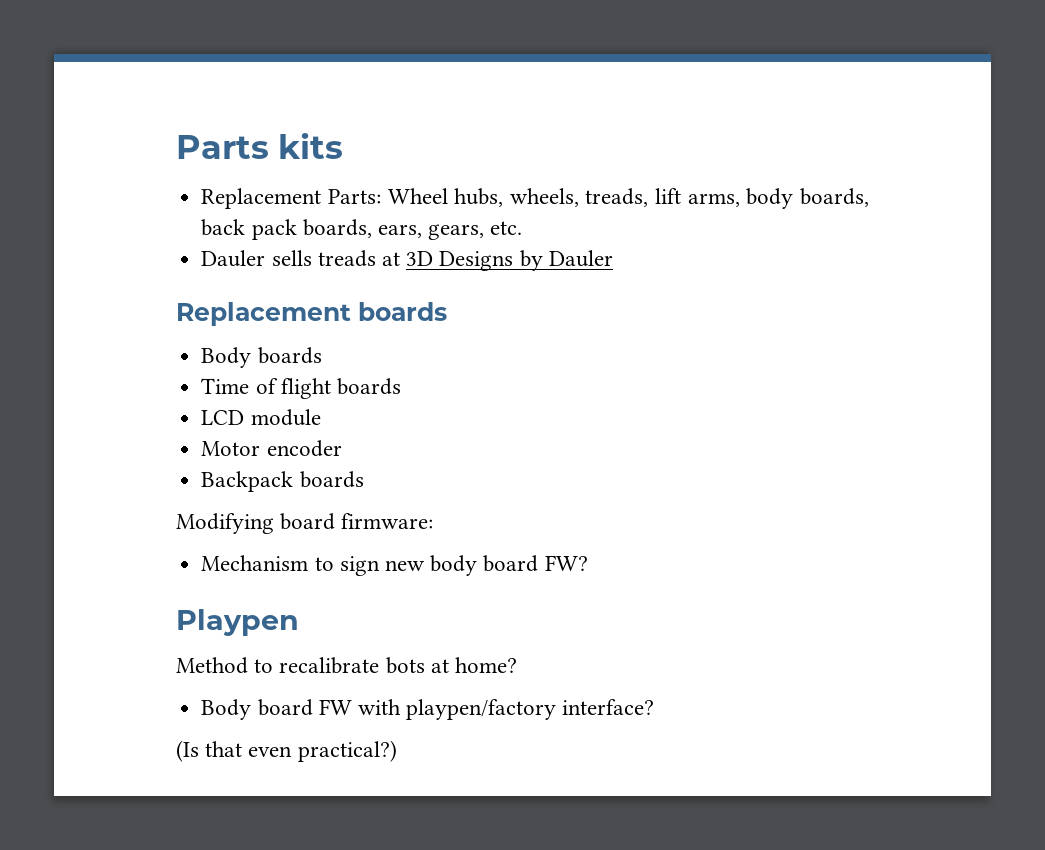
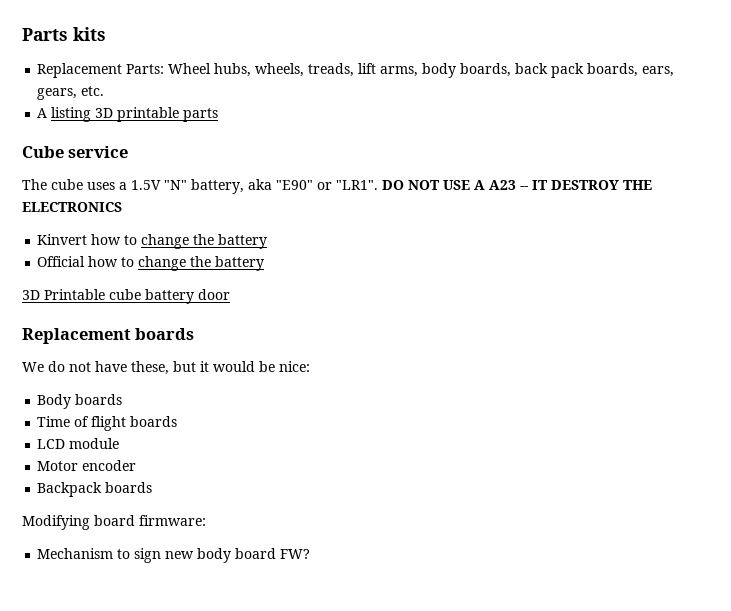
[201,250,613,271] [176,302,447,326] Dauler sells treads at 3D Designs by Dauler // Replacement boards -> [37,107,219,122] [22,146,129,158] [22,179,652,194] [22,202,122,212] [37,234,268,249] [37,256,265,271] [22,289,230,304] [22,328,195,344] [22,361,310,375] A listing 3D printable parts // Cube service // The cube uses a 1.5V "N" battery, aka "E90" or "LR1". DO NOT USE A A23 -- IT DESTROY THE ELECTRONICS // Kinvert how to change the battery // Official how to change the battery // 3D Printable cube battery door // Replacement boards // We do not have these, but it would be nice:
[176,609,299,636] [176,657,518,674] [201,699,655,720] [176,740,397,762] // Playpen // Method to recalibrate bots at home? // Body board FW with playpen/factory interface? // (Is that even practical?) -> (311, 554) none

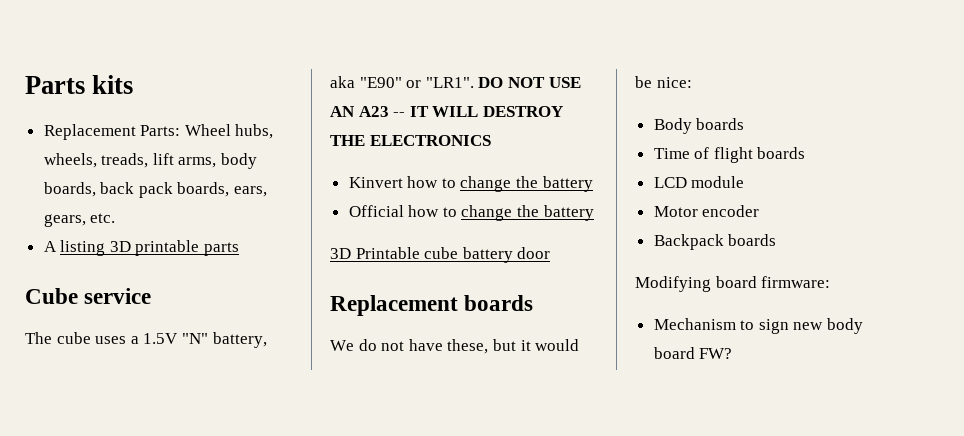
[474,180,485,190] A -> [330,106,355,117] AN
(547, 185) none -> [432,106,479,117] WILL

